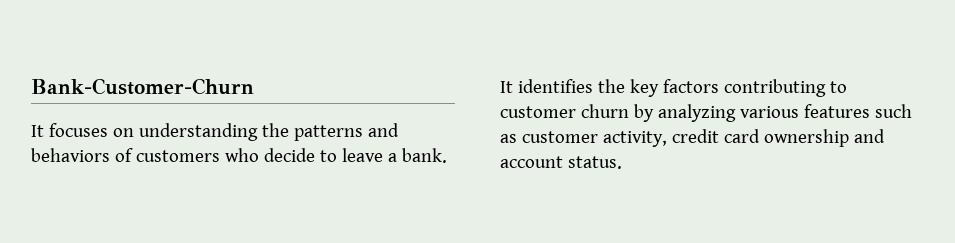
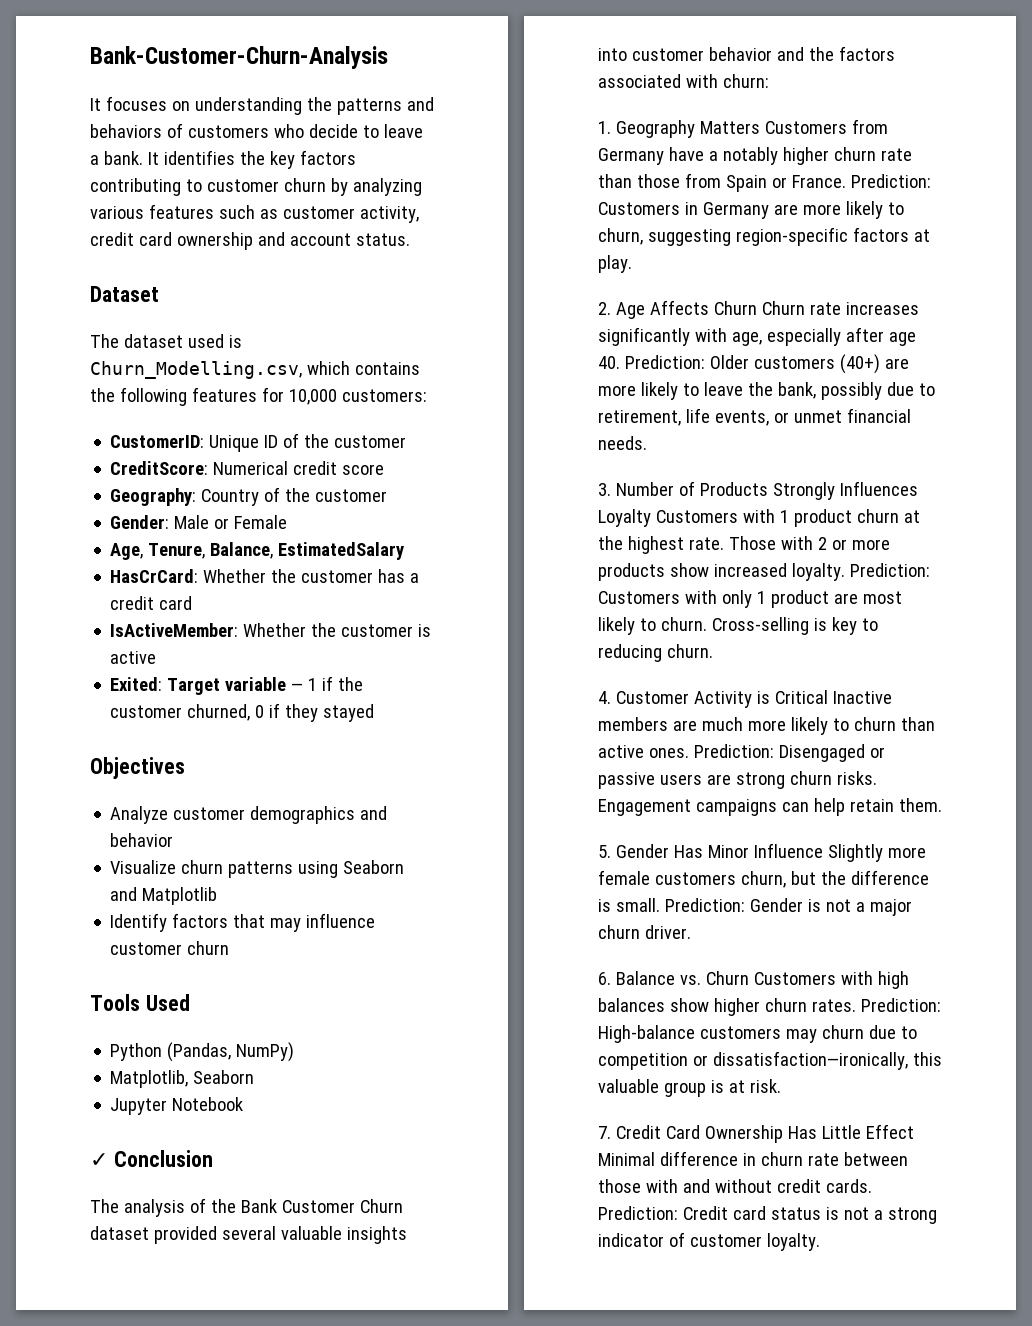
[31,78,254,95] Bank-Customer-Churn -> [90,46,388,69] Bank-Customer-Churn-Analysis
(622, 162) none -> [90,286,159,302] [90,334,242,348] [90,361,420,379] [90,387,427,406] [110,433,407,452] [110,461,385,475] [110,487,388,506] [110,515,288,529] [110,542,405,560] [110,569,420,583] [110,596,193,610] [110,623,432,637] [110,651,157,664] [110,676,364,695] [110,703,375,722] [90,757,185,779] [110,806,388,824] [110,833,174,847] [110,860,405,878] [110,887,218,905] [110,913,376,932] [110,941,230,955] [90,994,190,1011] [110,1042,295,1062] [110,1070,255,1088] [110,1097,244,1115] [90,1150,213,1167] [90,1198,403,1217] [90,1226,407,1244] [598,46,895,61] [598,74,769,88] [598,119,888,138] [598,147,912,165] [598,173,931,192] [598,201,904,219] [598,227,930,246] [598,255,632,273] [598,300,919,319] [598,327,916,346] [598,354,909,374] [598,382,935,400] [598,408,911,426] [598,436,647,450] [598,481,918,500] [598,509,920,527] [598,536,890,554] [598,563,930,581] [598,590,902,608] [598,617,878,635] [598,644,713,662] [598,690,892,708] [598,717,935,735] [598,744,885,762] [598,771,877,789] [598,798,942,816] [598,843,926,862] [598,870,929,888] [598,898,912,916] [598,925,691,939] [598,971,909,989] [598,998,941,1016] [598,1025,917,1043] [598,1051,942,1070] [598,1079,781,1097] [598,1124,914,1143] [598,1151,908,1166] [598,1179,872,1193] [598,1206,937,1224] [598,1232,820,1251] // Dataset // The dataset used is Churn_Modelling.csv, which contains the following features for 10,000 customers: // CustomerID: Unique ID of the customer // CreditScore: Numerical credit score // Geography: Country of the customer // Gender: Male or Female // Age, Tenure, Balance, EstimatedSalary // HasCrCard: Whether the customer has a credit card // IsActiveMember: Whether the customer is active // Exited: Target variable — 1 if the customer churned, 0 if they stayed // Objectives // Analyze customer demographics and behavior // Visualize churn patterns using Seaborn and Matplotlib // Identify factors that may influence customer churn // Tools Used // Python (Pandas, NumPy) // Matplotlib, Seaborn // Jupyter Notebook // ✓ Conclusion // The analysis of the Bank Customer Churn dataset provided several valuable insights into customer behavior and the factors associated with churn: // 1. Geography Matters Customers from Germany have a notably higher churn rate than those from Spain or France. Prediction: Customers in Germany are more likely to churn, suggesting region-specific factors at play. // 2. Age Affects Churn Churn rate increases significantly with age, especially after age 40. Prediction: Older customers (40+) are more likely to leave the bank, possibly due to retirement, life events, or unmet financial needs. // 3. Number of Products Strongly Influences Loyalty Customers with 1 product churn at the highest rate. Those with 2 or more products show increased loyalty. Prediction: Customers with only 1 product are most likely to churn. Cross-selling is key to reducing churn. // 4. Customer Activity is Critical Inactive members are much more likely to churn than active ones. Prediction: Disengaged or passive users are strong churn risks. Engagement campaigns can help retain them. // 5. Gender Has Minor Influence Slightly more female customers churn, but the difference is small. Prediction: Gender is not a major churn driver. // 6. Balance vs. Churn Customers with high balances show higher churn rates. Prediction: High-balance customers may churn due to competition or dissatisfaction—ironically, this valuable group is at risk. // 7. Credit Card Ownership Has Little Effect Minimal difference in churn rate between those with and without credit cards. Prediction: Credit card status is not a strong indicator of customer loyalty.

